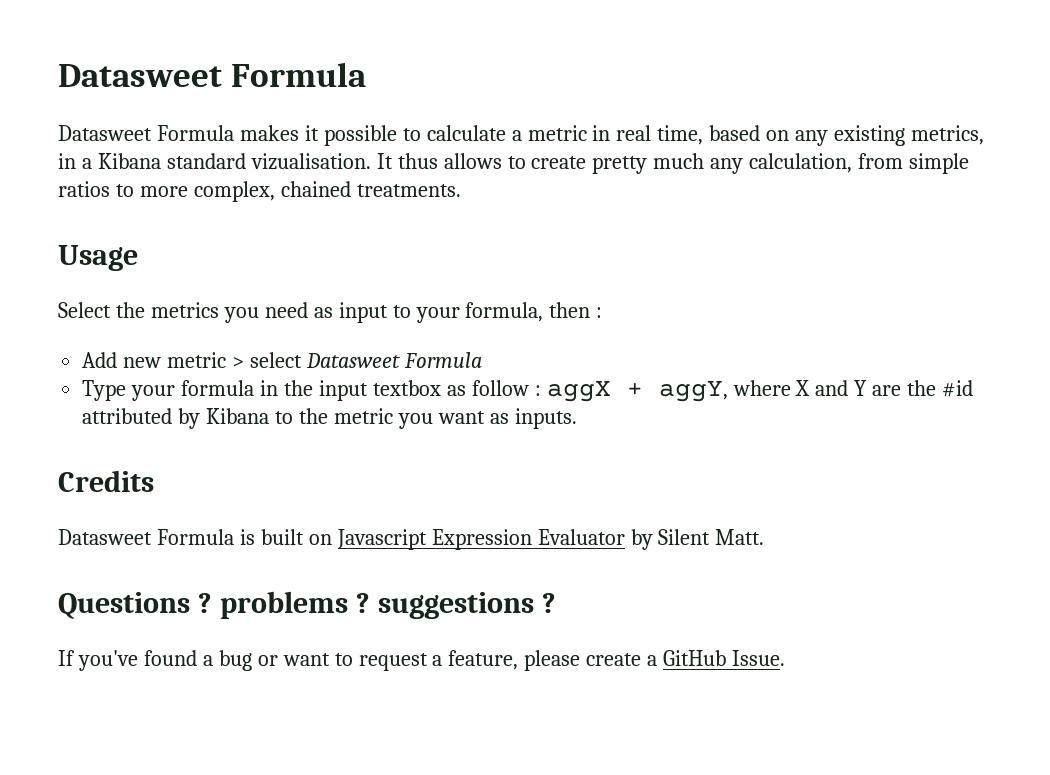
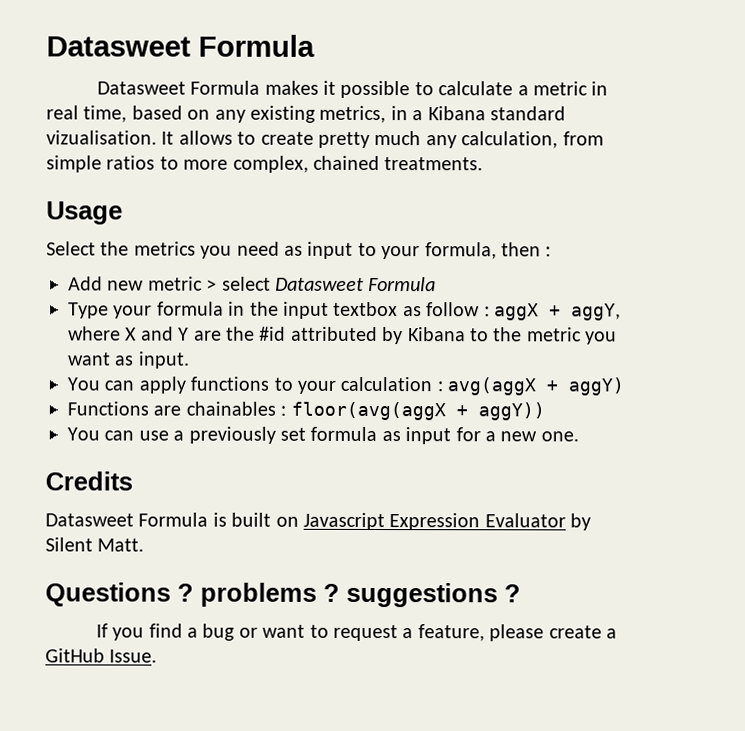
[397,153,438,169] thus -> (175, 138) none
[514,408,577,429] inputs. -> [137,351,190,369] [67,376,625,396] [67,401,545,421] [67,426,579,445] input. // You can apply functions to your calculation : avg(aggX + aggY) // Functions are chainables : floor(avg(aggX + aggY)) // You can use a previously set formula as input for a new one.
[77,650,197,671] you've found -> [112,623,183,641] you find

